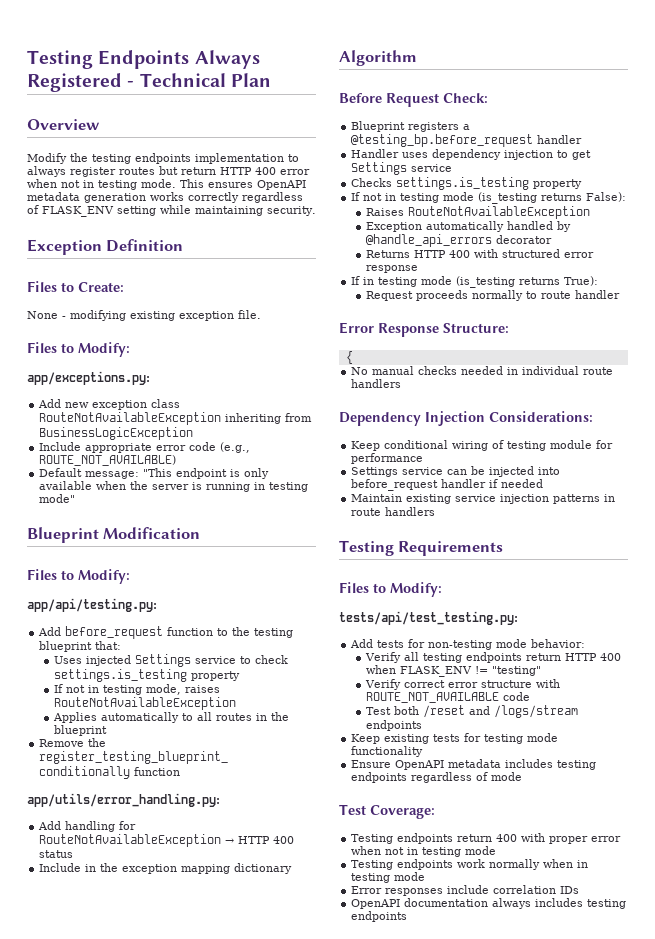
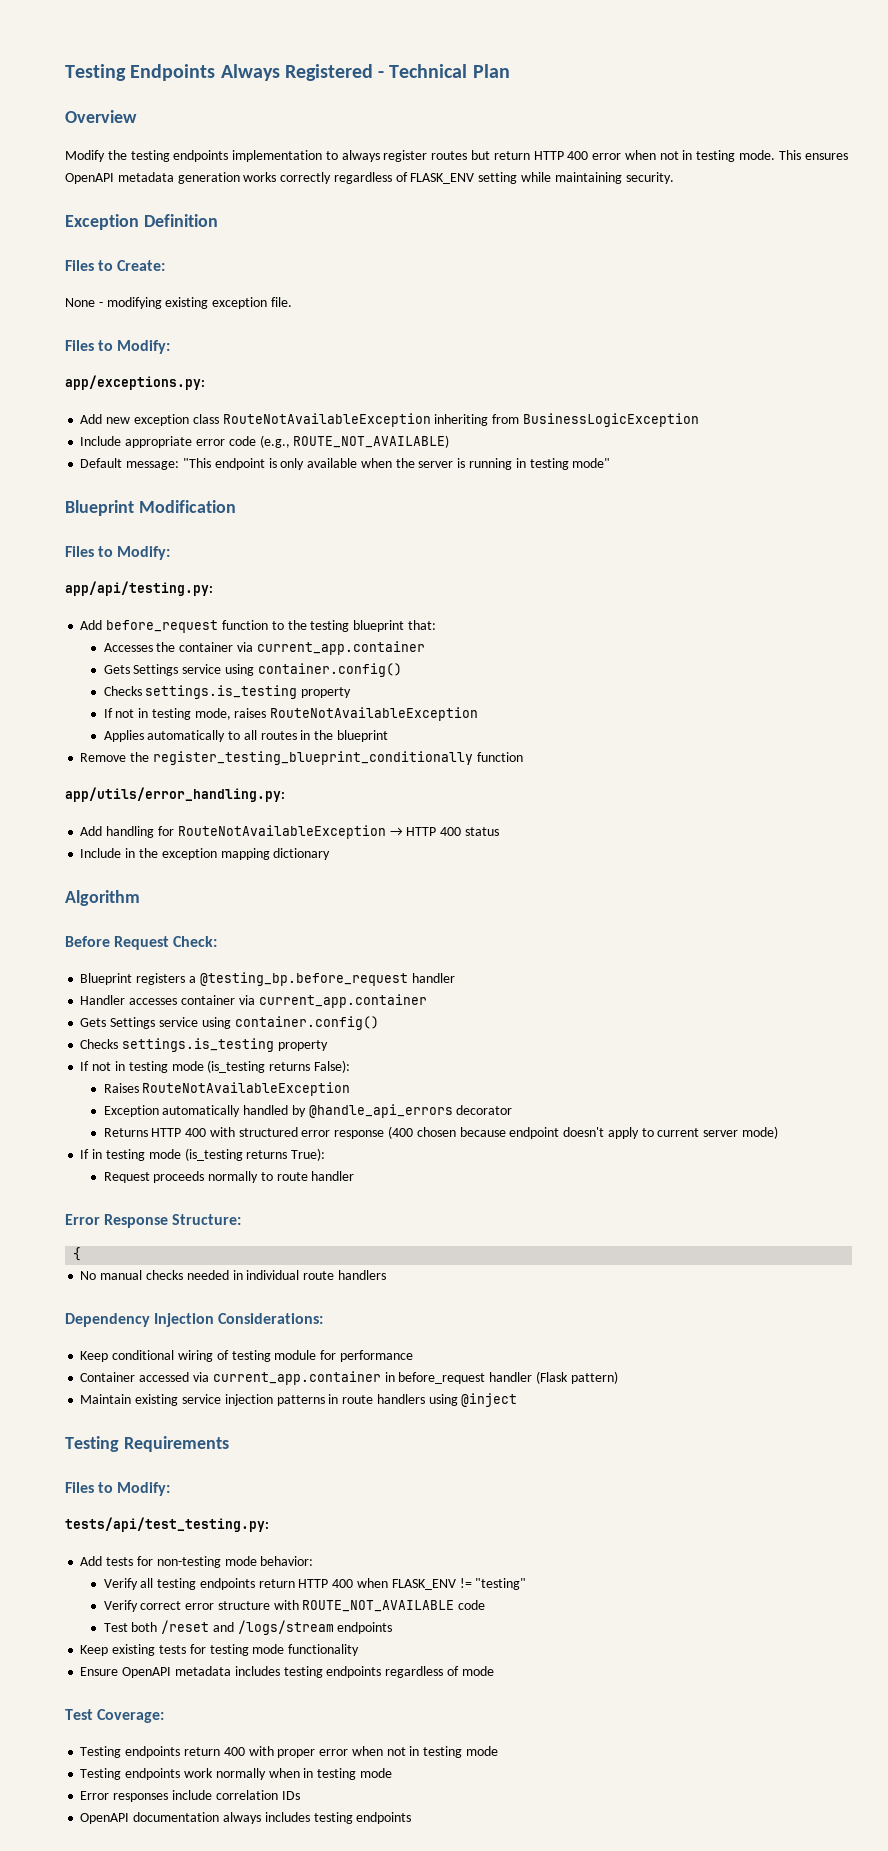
[54,654,289,667] Uses injected Settings service to check -> [103,641,425,655] [103,663,402,677] [103,686,142,696] Accesses the container via current_app.container // Gets Settings service using container.config() // Checks
[402,149,592,160] [351,162,453,175] uses dependency injection to get Settings service -> [129,994,427,1008] [80,1016,379,1030] accesses container via current_app.container // Gets Settings service using container.config()
(419, 269) none -> [387,1126,778,1139] (400 chosen because endpoint doesn't apply to current server mode)
[351,466,561,477] [351,479,544,491] Settings service can be injected into before_request handler if needed -> [80,1371,618,1385] Container accessed via current_app.container in before_request handler (Flask pattern)
(436, 511) none -> [428,1393,518,1407] using @inject

